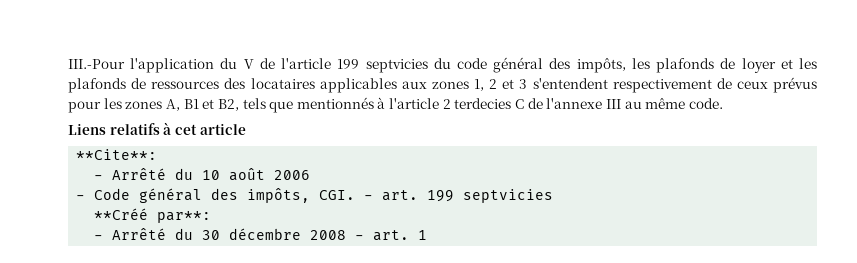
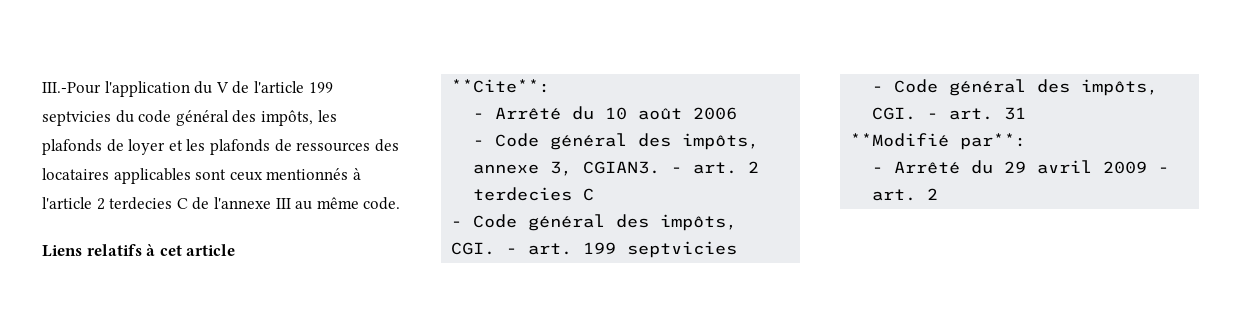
[401,77,817,93] [68,98,294,113] aux zones 1, 2 et 3 s'entendent respectivement de ceux prévus pour les zones A, B1 et B2, tels que -> [195,169,263,181] sont ceux
(311, 175) none -> [473,133,760,150] [473,161,760,176] [473,187,595,201] // - Code général des impôts, annexe 3, CGIAN3. - art. 2 terdecies C
[94,208,149,220] **Créé -> [872,79,1159,96] [872,107,1027,120] [850,133,950,147] - Code général des impôts, CGI. - art. 31 // **Modifié
[202,228,428,241] 30 décembre 2008 - art. 1 -> [1004,160,1170,174] [872,188,939,201] 29 avril 2009 - art. 2

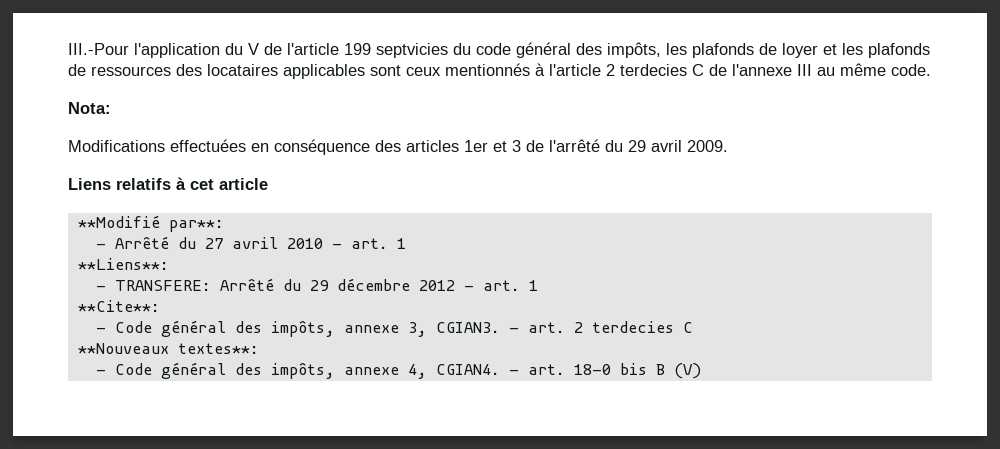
(401, 203) none -> [68,102,111,114] [68,139,728,155] // Nota: // Modifications effectuées en conséquence des articles 1er et 3 de l'arrêté du 29 avril 2009.
[451,79,551,93] [473,106,738,120] **Cite**: // - Arrêté du 10 août 2006 -> [77,215,224,232] [95,236,406,249] [77,258,169,270] [95,278,538,291] [77,300,160,312] **Modifié par**: // - Arrêté du 27 avril 2010 - art. 1 // **Liens**: // - TRANSFERE: Arrêté du 29 décembre 2012 - art. 1 // **Cite**:
[451,214,738,231] [451,241,738,258] [872,79,1159,96] [872,107,1027,120] [850,133,1027,150] [872,160,1170,174] [872,188,939,201] - Code général des impôts, CGI. - art. 199 septvicies // - Code général des impôts, CGI. - art. 31 // **Modifié par**: // - Arrêté du 29 avril 2009 - art. 2 -> [77,343,259,354] [95,362,701,379] **Nouveaux textes**: // - Code général des impôts, annexe 4, CGIAN4. - art. 18-0 bis B (V)

